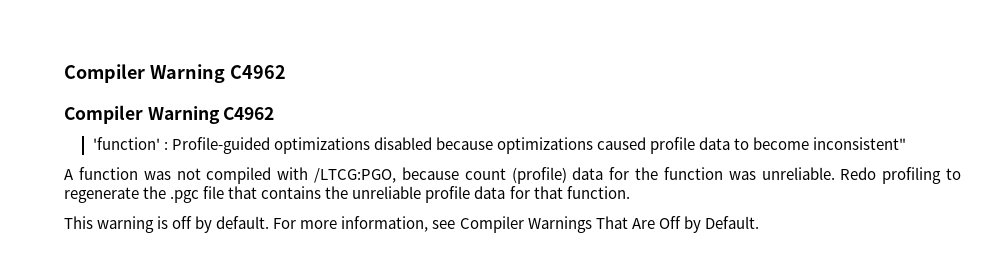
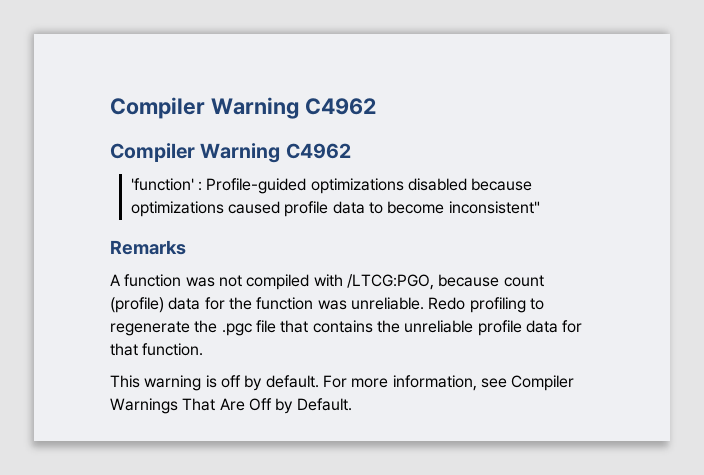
(907, 143) none -> [110,240,186,255] // Remarks

